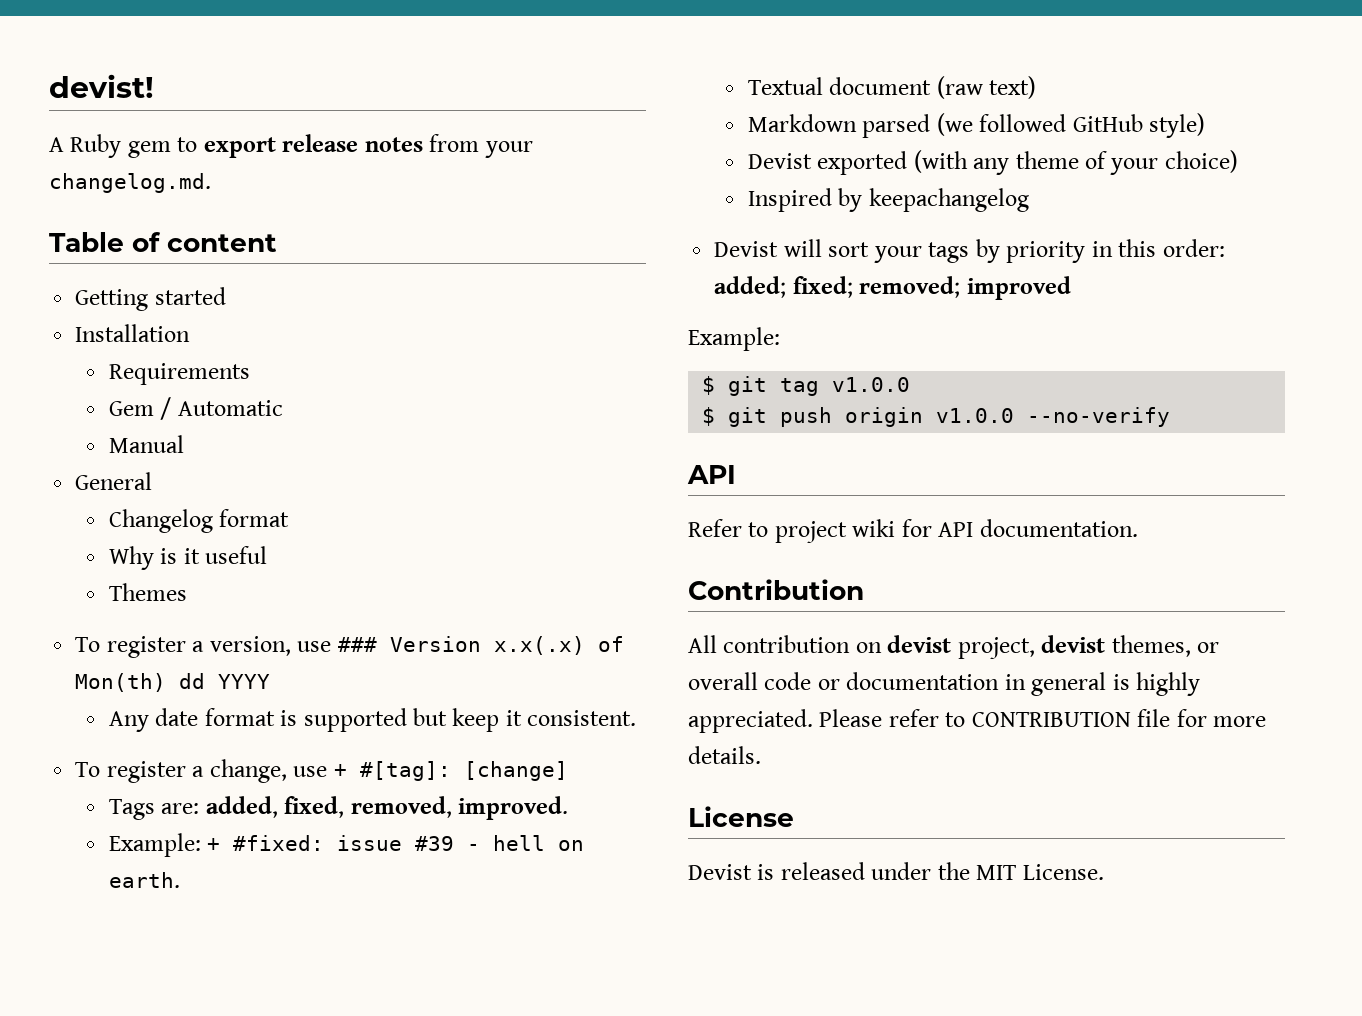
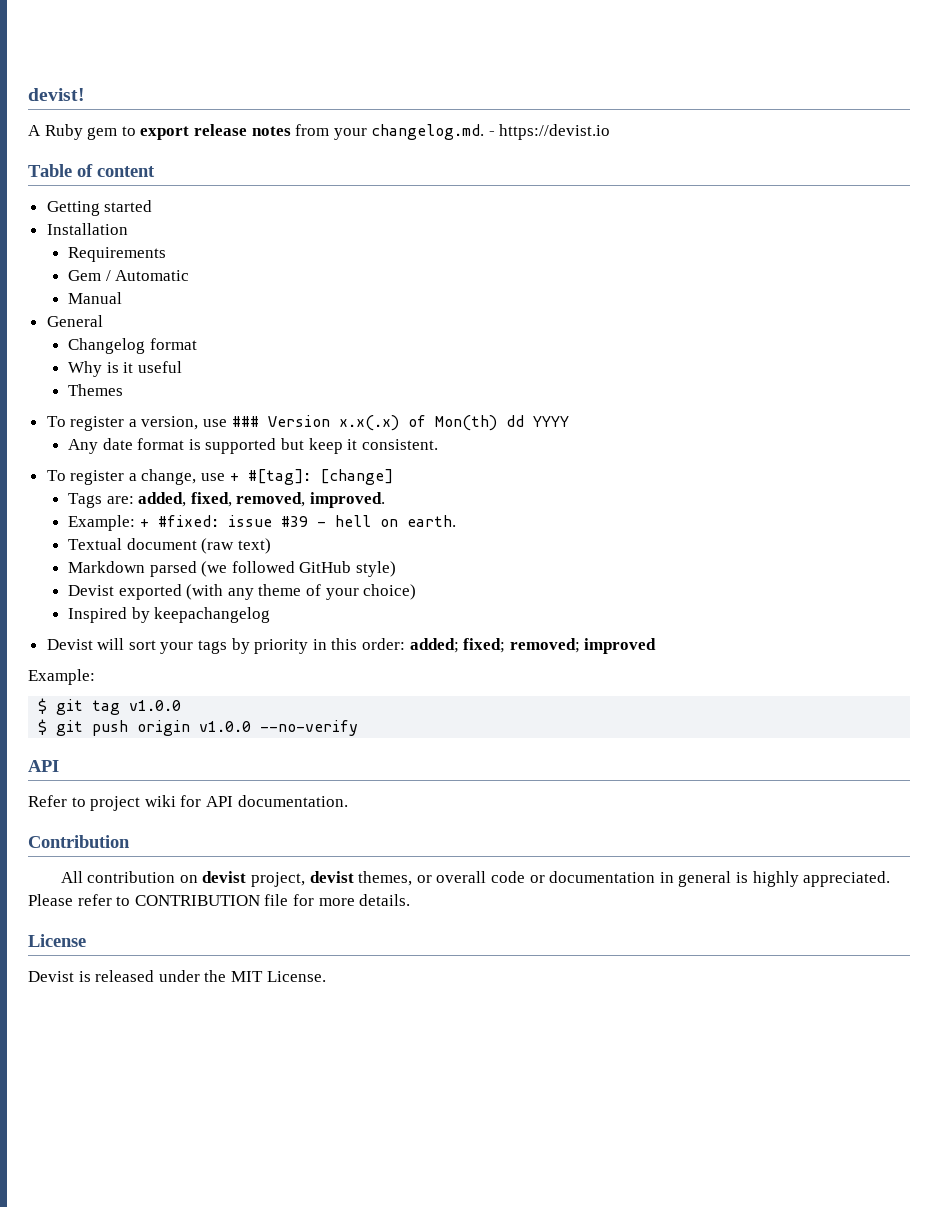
(211, 183) none -> [488,124,611,140] - https://devist.io

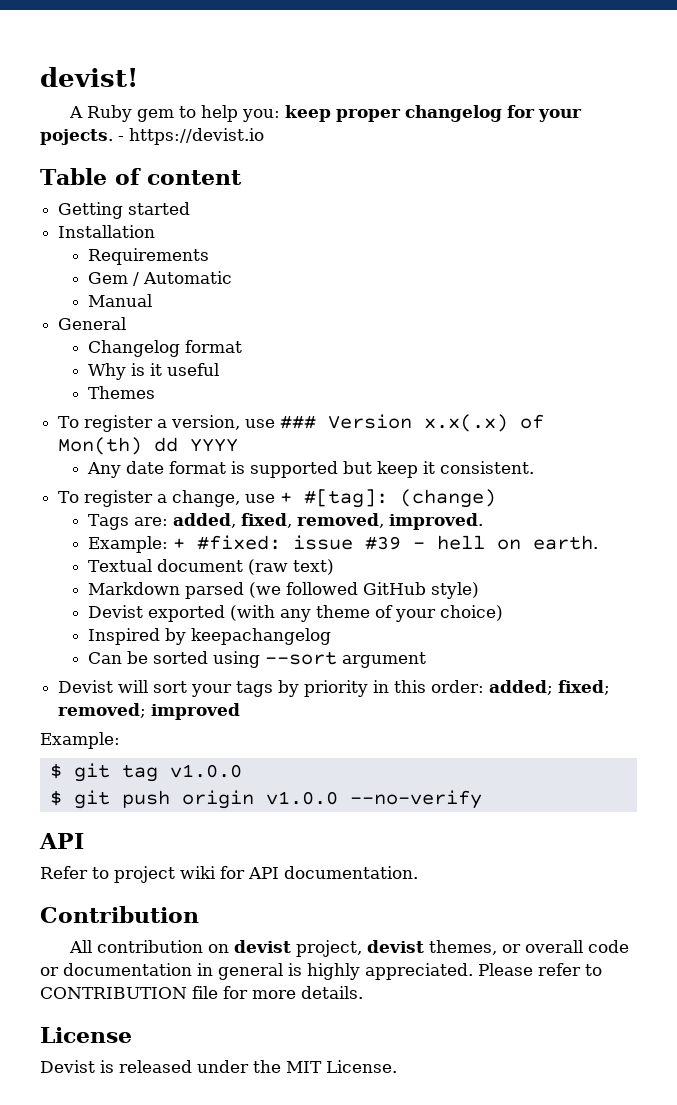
[140,124,485,140] export release notes from your changelog.md. -> [201,105,583,122] [40,129,113,145] help you: keep proper changelog for your pojects.
[319,469,393,485] [change] -> [400,489,497,508] (change)
(271, 615) none -> [88,651,427,668] // Can be sorted using --sort argument

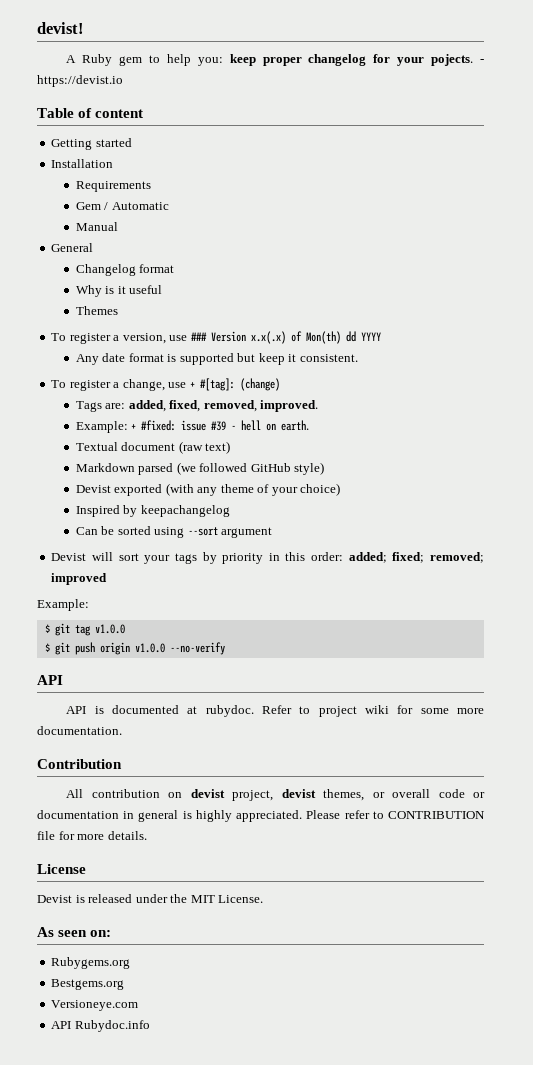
(84, 841) none -> [66,705,254,717] API is documented at rubydoc.
[248,867,279,879] API -> [420,708,485,714] some more
(397, 1066) none -> [37,927,112,937] [51,957,131,969] [51,979,125,990] [51,1000,139,1011] [51,1020,150,1032] // As seen on: // Rubygems.org // Bestgems.org // Versioneye.com // API Rubydoc.info

